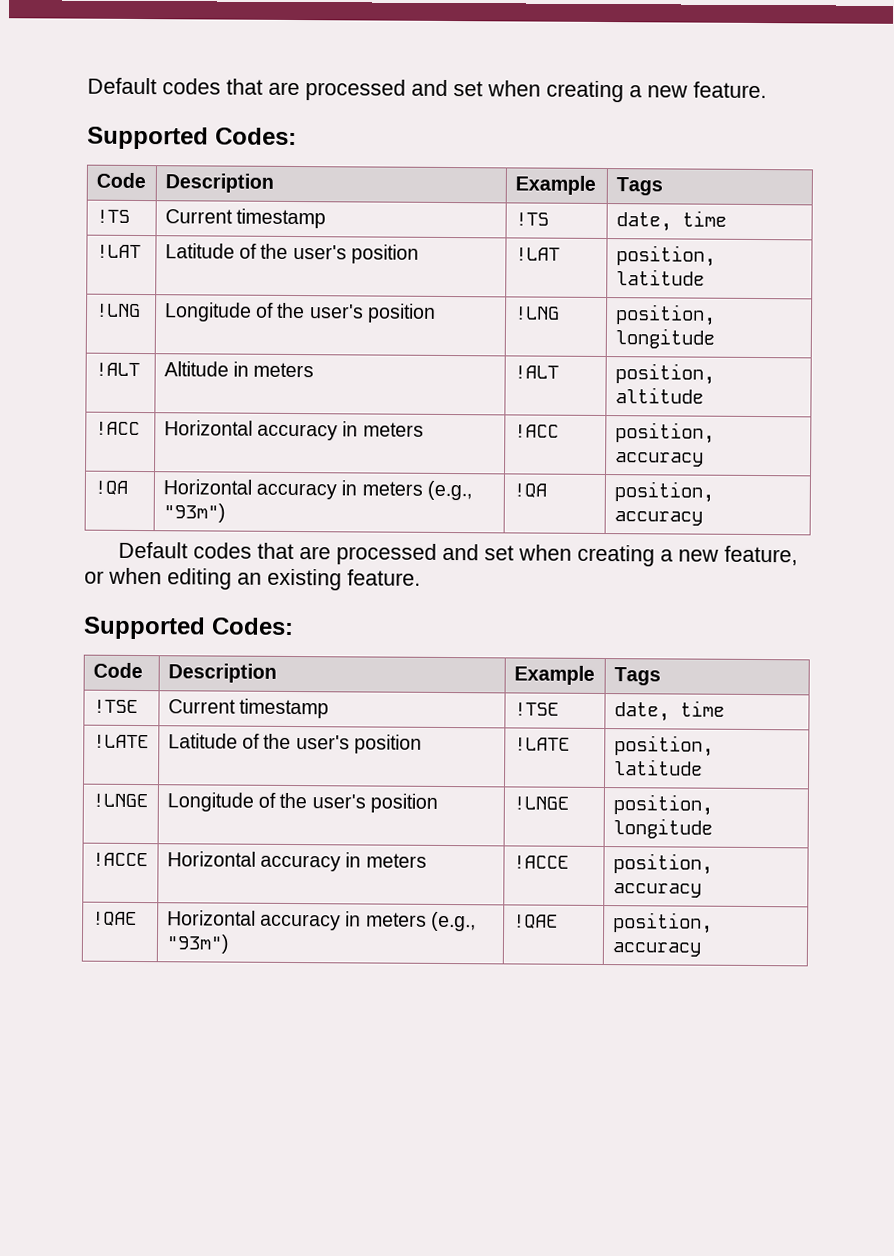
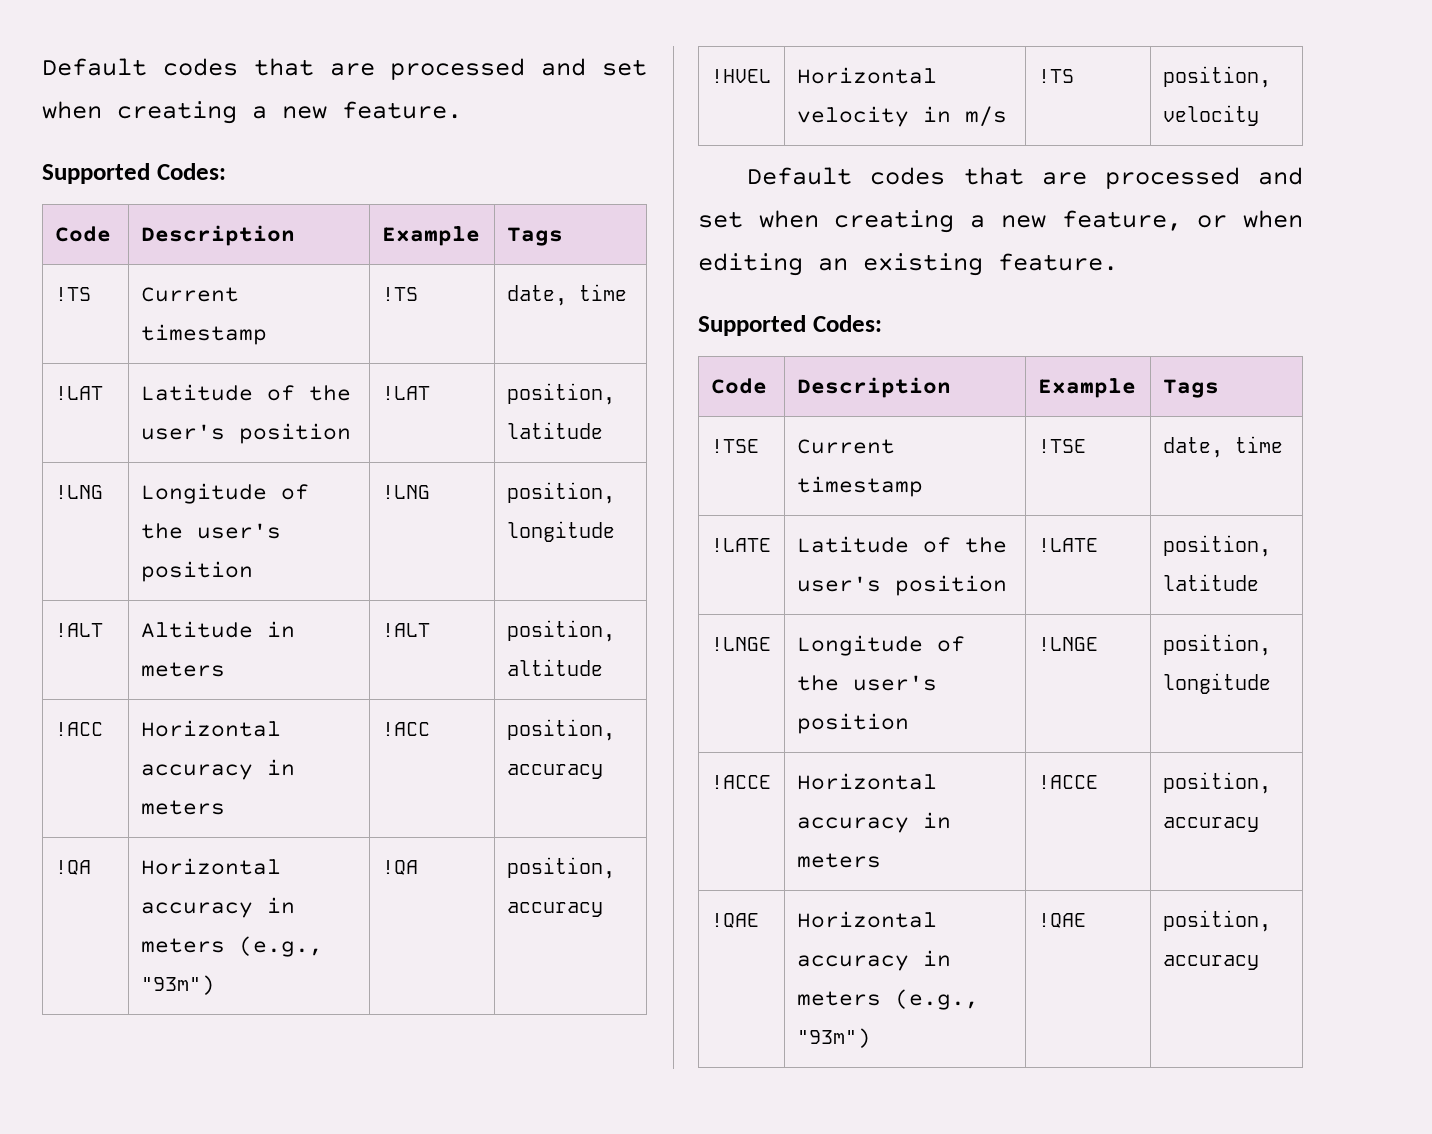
(703, 518) none -> [710,69,771,83] [796,67,937,84] [796,106,1007,127] [1037,69,1074,83] [1162,66,1271,88] [1162,105,1259,126] // !HVEL | Horizontal velocity in m/s | !TS | position, velocity

